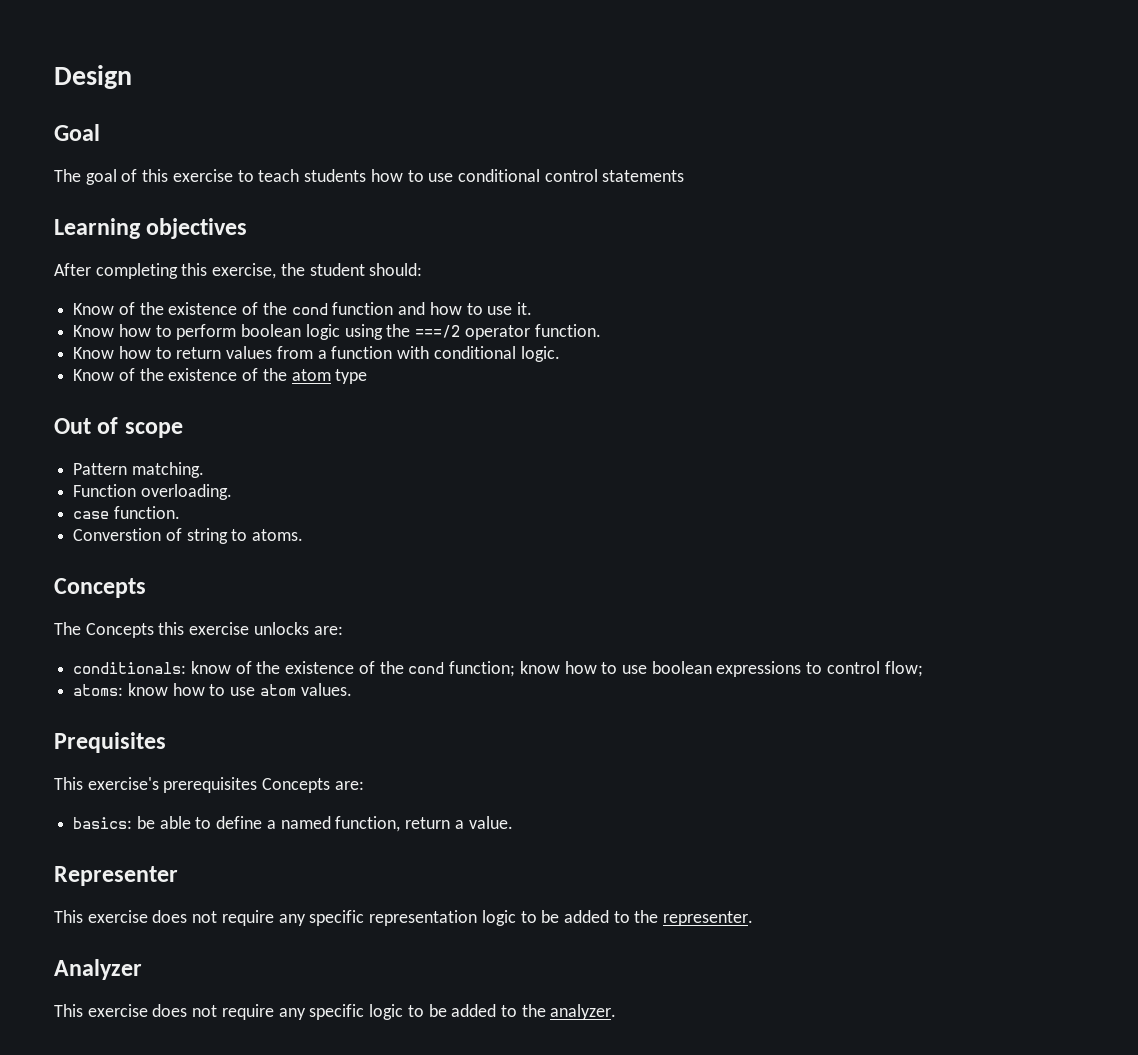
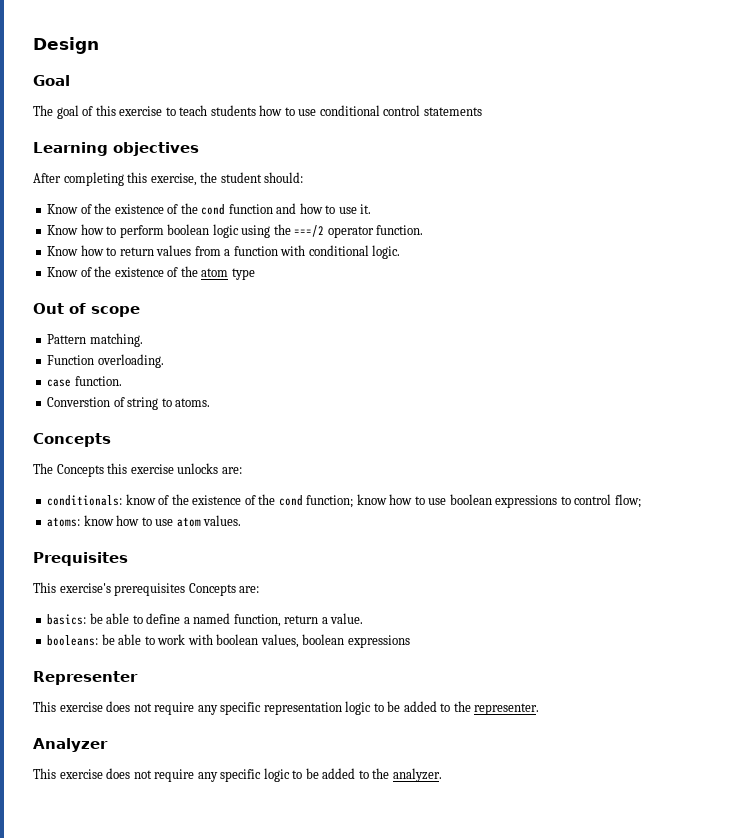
(513, 822) none -> [47,634,410,648] // booleans: be able to work with boolean values, boolean expressions

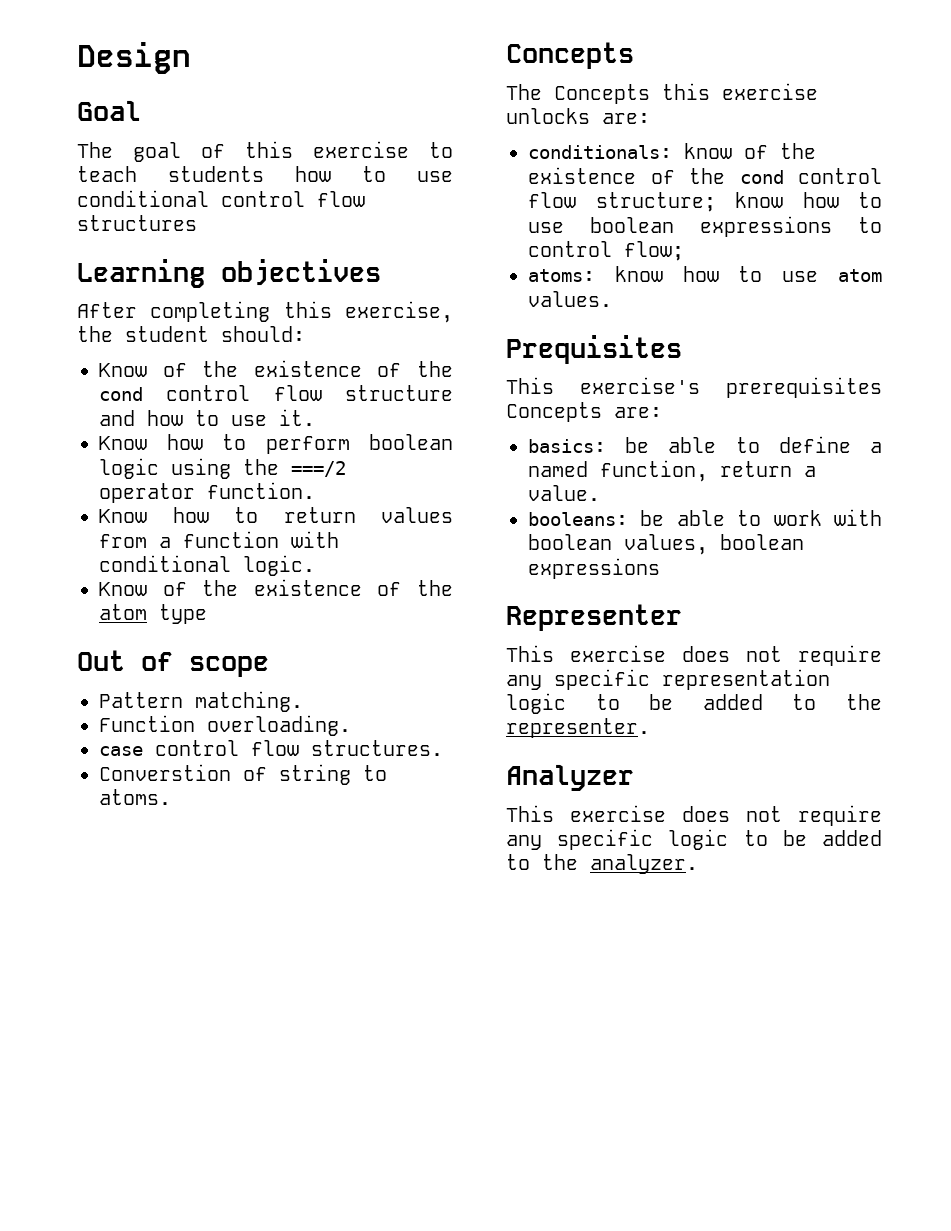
[423,107,482,116] statements -> [317,191,365,207] [77,215,197,231] flow structures
[228,204,273,214] function -> [166,385,453,401] control flow structure
[74,376,122,386] function. -> [155,740,443,756] control flow structures.
[306,495,354,508] function; -> [798,168,882,184] [528,192,716,212] control flow structure;

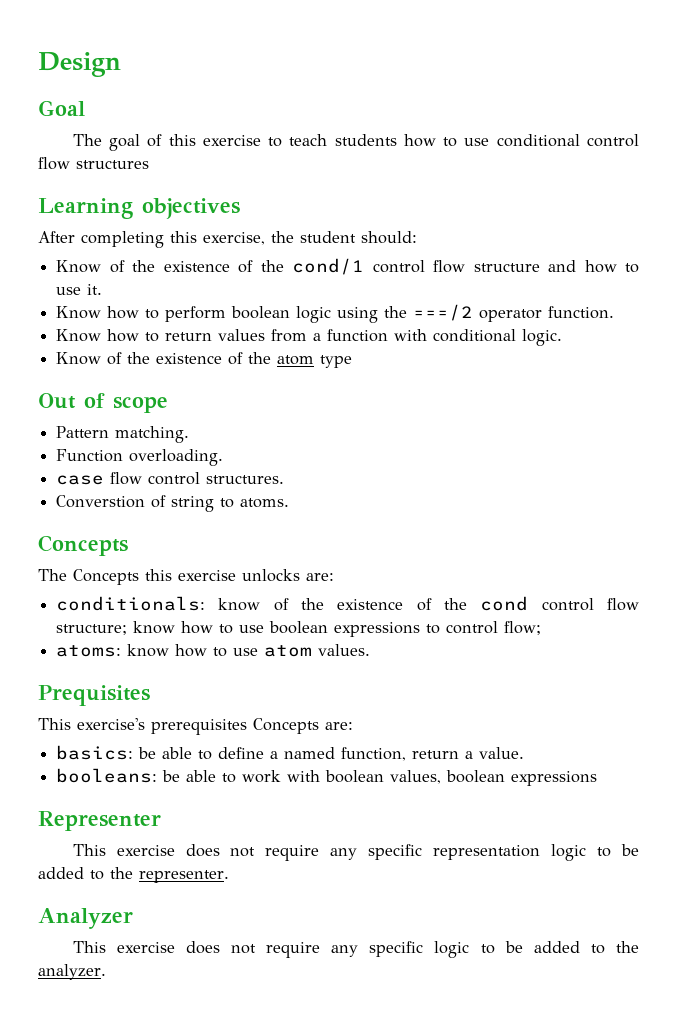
[99,387,143,401] cond -> [292,258,365,275] cond/1
[155,740,299,756] control flow -> [110,472,201,485] flow control

